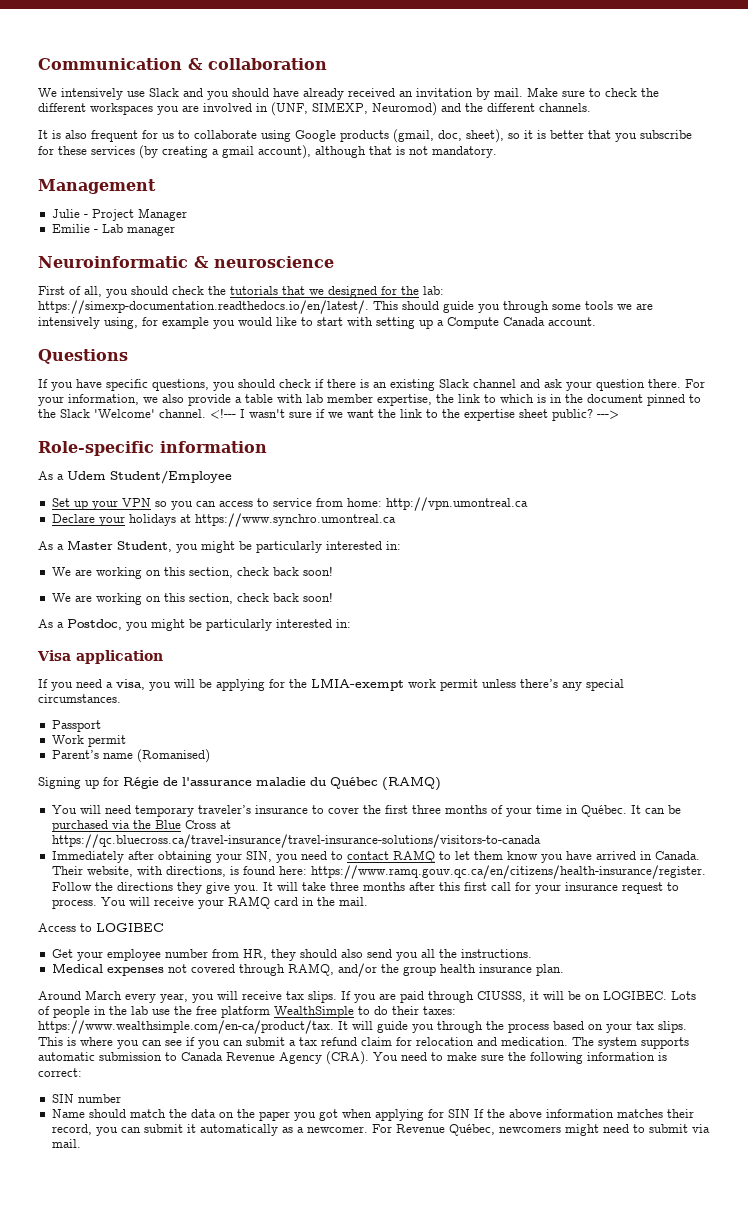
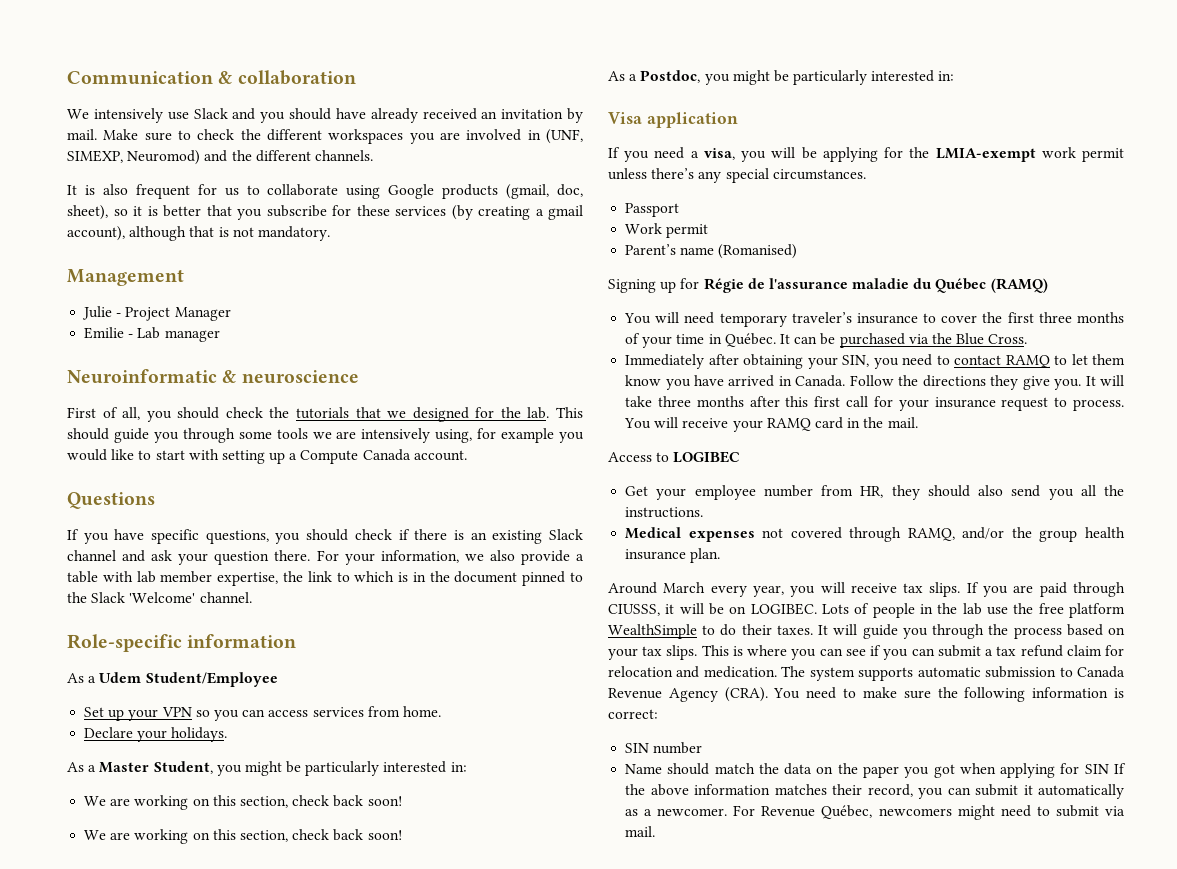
[423,286,444,295] [38,300,369,314] lab: https://simexp-documentation.readthedocs.io/en/latest/. -> [527,407,550,419] lab.
[210,408,619,421] <!--- I wasn't sure if we want the link to the expertise sheet public? ---> -> (252, 597) none
[256,497,528,511] to service from home: http://vpn.umontreal.ca -> [312,706,441,717] services from home.
[128,513,396,527] holidays at https://www.synchro.umontreal.ca -> [171,727,228,742] holidays.
[184,820,231,829] [51,834,541,848] Cross at https://qc.bluecross.ca/travel-insurance/travel-insurance-solutions/visitors-to-canada -> [988,334,1028,344] Cross.
[51,865,706,879] Their website, with directions, is found here: https://www.ramq.gouv.qc.ca/en/citizens/health-insurance/register. -> (846, 381) none
[423,1006,456,1015] [38,1020,334,1034] taxes: https://www.wealthsimple.com/en-ca/product/tax. -> [776,625,813,635] taxes.

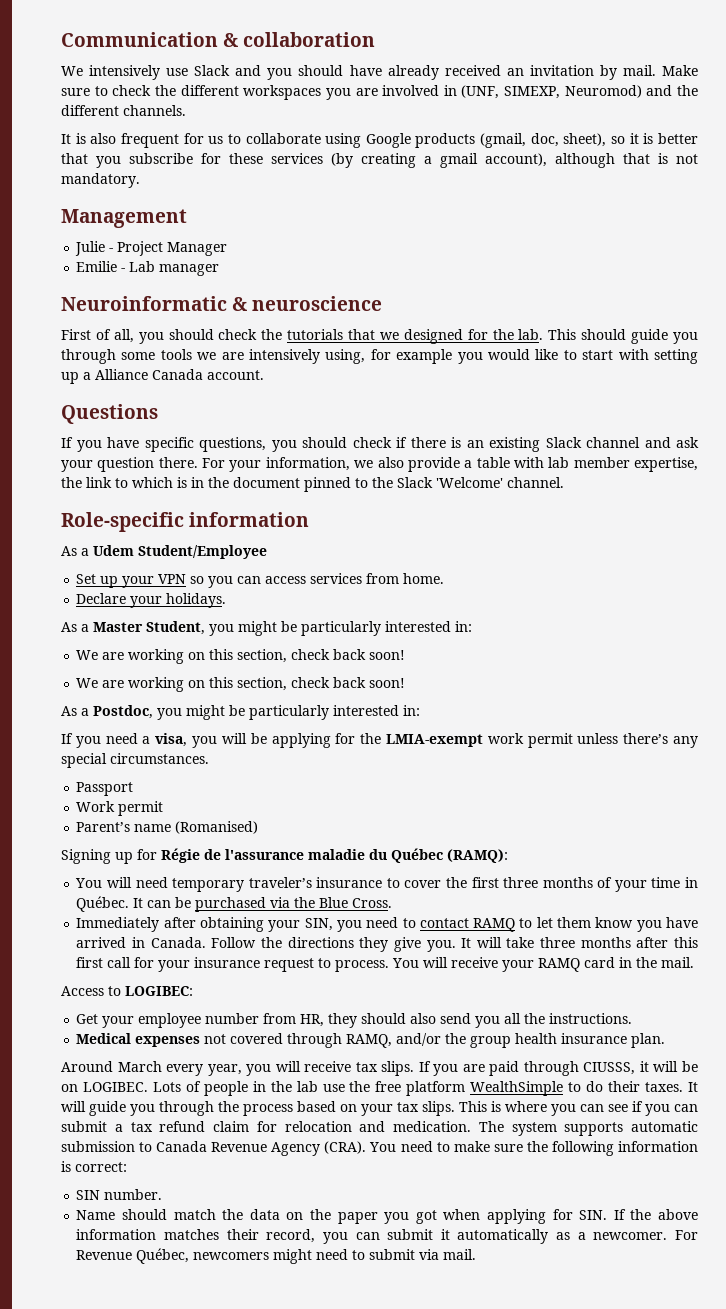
[300,450,359,464] Compute -> [95,369,148,380] Alliance
[608,112,738,128] // Visa application -> (420, 710) none
[990,278,1048,293] (RAMQ) -> [447,849,508,863] (RAMQ):
[673,451,741,463] LOGIBEC -> [125,986,193,996] LOGIBEC:
[653,742,703,754] number -> [104,1189,163,1200] number.
[1084,764,1109,774] SIN -> [579,1210,608,1220] SIN.

